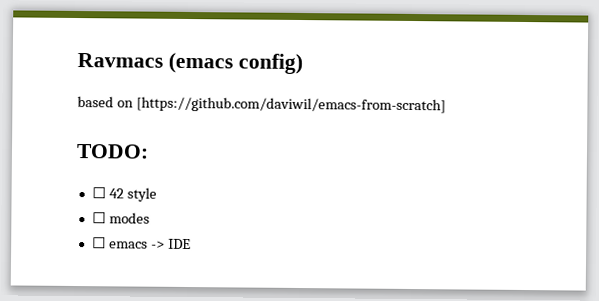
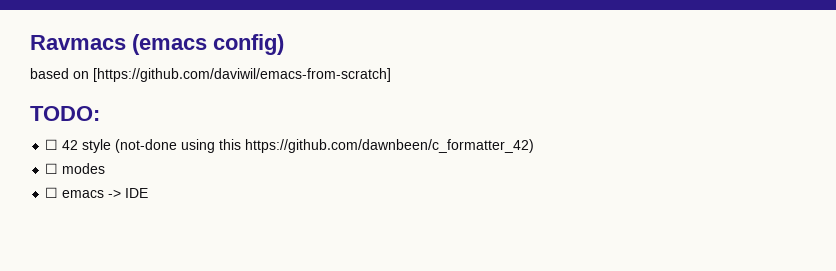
(157, 194) none -> [115,139,535,153] (not-done using this https://github.com/dawnbeen/c_formatter_42)

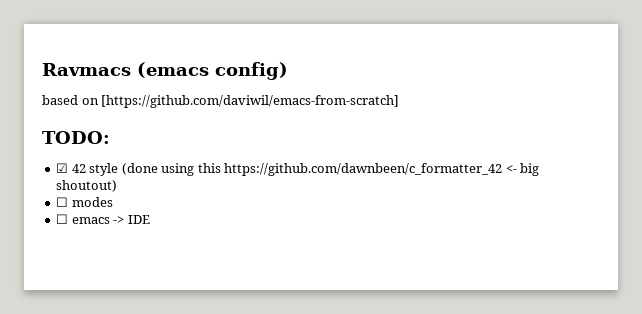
[45,139,59,150] ☐ -> [56,163,69,173] ☑
[115,139,178,153] (not-done -> [121,163,158,175] (done
[245,139,535,153] https://github.com/dawnbeen/c_formatter_42) -> [224,163,540,176] [56,180,118,192] https://github.com/dawnbeen/c_formatter_42 <- big shoutout)

